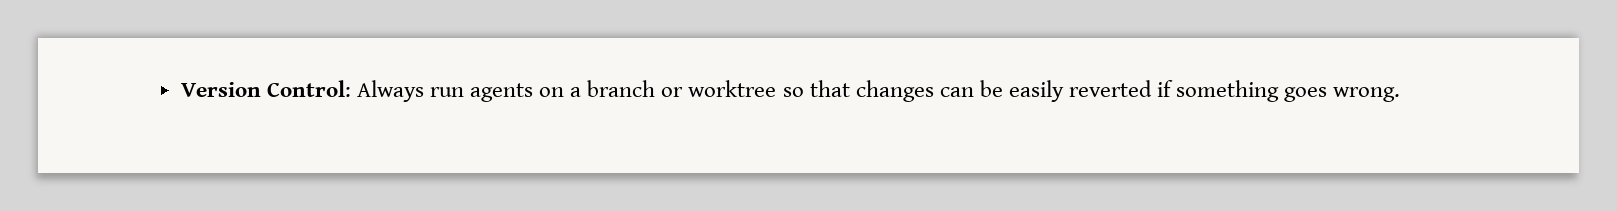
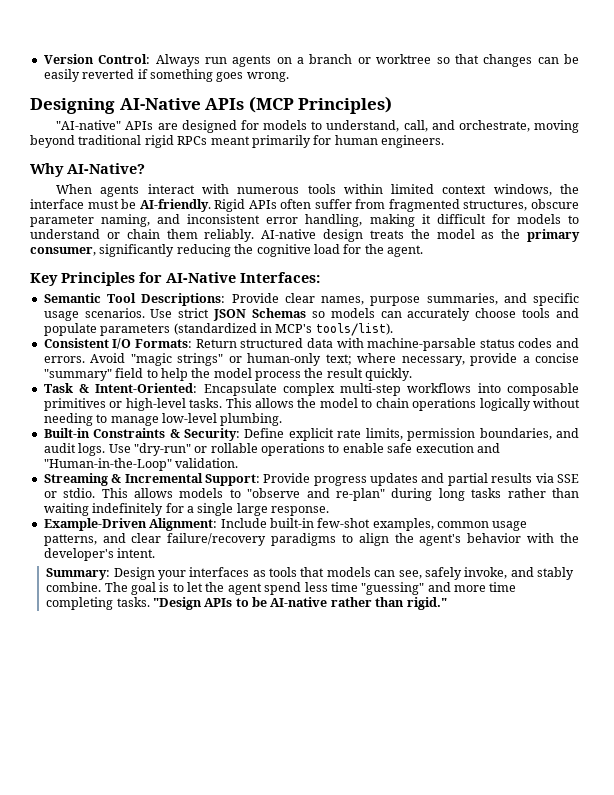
(1401, 94) none -> [30,96,393,114] [56,120,579,133] [30,135,444,148] [30,163,145,177] [56,184,579,197] [30,199,579,212] [30,214,579,227] [30,229,580,242] [30,244,423,257] [30,272,320,286] [43,293,579,306] [43,308,579,321] [43,323,393,336] [43,338,579,351] [43,353,580,366] [43,368,413,381] [43,383,579,396] [43,398,580,411] [43,413,283,426] [43,428,579,441] [43,443,500,456] [43,458,239,471] [43,473,579,486] [43,488,579,501] [43,503,329,516] [43,518,528,531] [43,533,579,546] [43,548,156,561] [46,567,575,580] [46,582,517,595] [46,597,447,610] // Designing AI-Native APIs (MCP Principles) // "AI-native" APIs are designed for models to understand, call, and orchestrate, moving beyond traditional rigid RPCs meant primarily for human engineers. // Why AI-Native? // When agents interact with numerous tools within limited context windows, the interface must be AI-friendly. Rigid APIs often suffer from fragmented structures, obscure parameter naming, and inconsistent error handling, making it difficult for models to understand or chain them reliably. AI-native design treats the model as the primary consumer, significantly reducing the cognitive load for the agent. // Key Principles for AI-Native Interfaces: // Semantic Tool Descriptions: Provide clear names, purpose summaries, and specific usage scenarios. Use strict JSON Schemas so models can accurately choose tools and populate parameters (standardized in MCP's tools/list). // Consistent I/O Formats: Return structured data with machine-parsable status codes and errors. Avoid "magic strings" or human-only text; where necessary, provide a concise "summary" field to help the model process the result quickly. // Task & Intent-Oriented: Encapsulate complex multi-step workflows into composable primitives or high-level tasks. This allows the model to chain operations logically without needing to manage low-level plumbing. // Built-in Constraints & Security: Define explicit rate limits, permission boundaries, and audit logs. Use "dry-run" or rollable operations to enable safe execution and "Human-in-the-Loop" validation. // Streaming & Incremental Support: Provide progress updates and partial results via SSE or stdio. This allows models to "observe and re-plan" during long tasks rather than waiting indefinitely for a single large response. // Example-Driven Alignment: Include built-in few-shot examples, common usage patterns, and clear failure/recovery paradigms to align the agent's behavior with the developer's intent. // Summary: Design your interfaces as tools that models can see, safely invoke, and stably combine. The goal is to let the agent spend less time "guessing" and more time completing tasks. "Design APIs to be AI-native rather than rigid."

